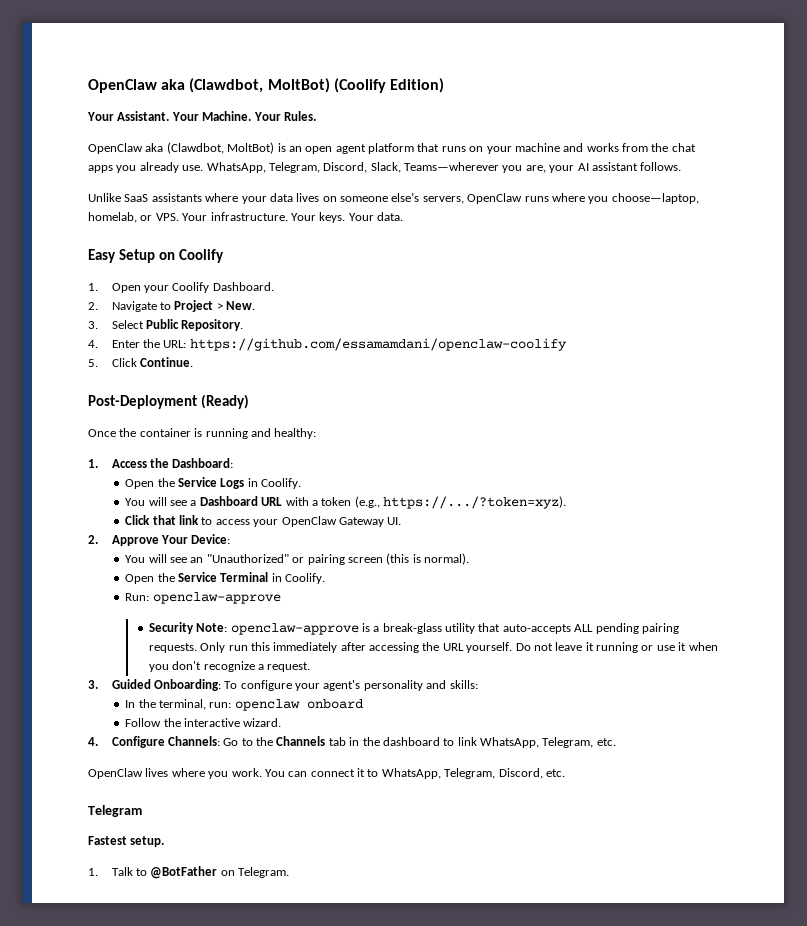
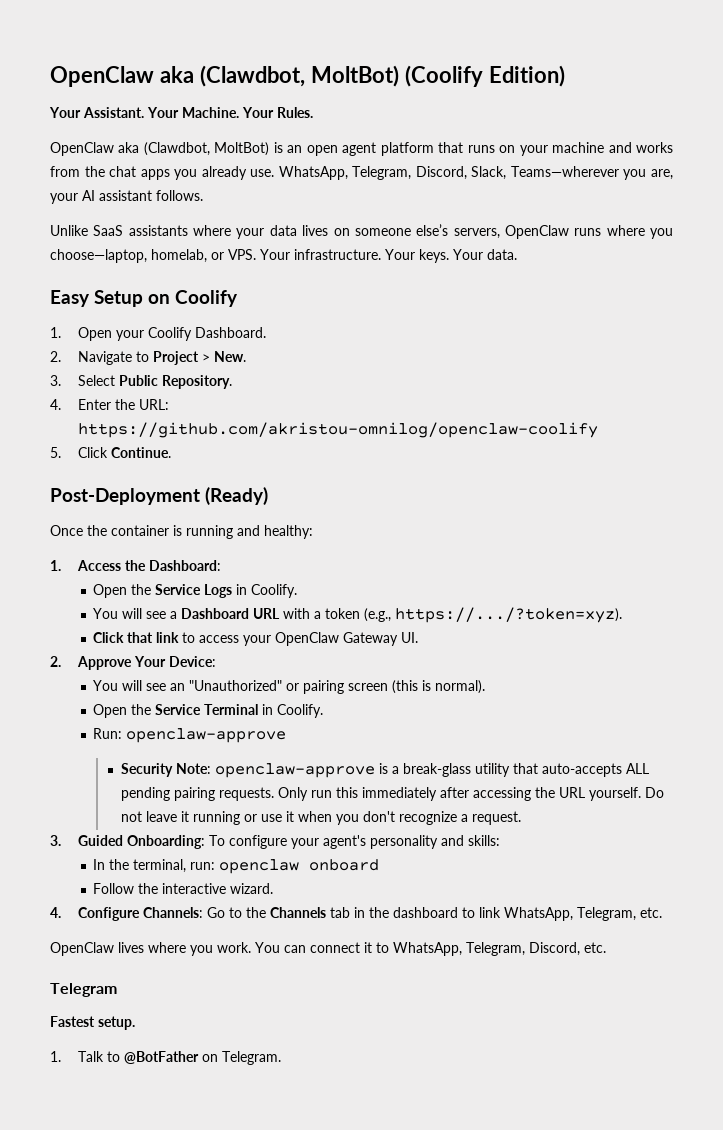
[189,338,567,351] https://github.com/essamamdani/openclaw-coolify -> [77,422,598,438] https://github.com/akristou-omnilog/openclaw-coolify

